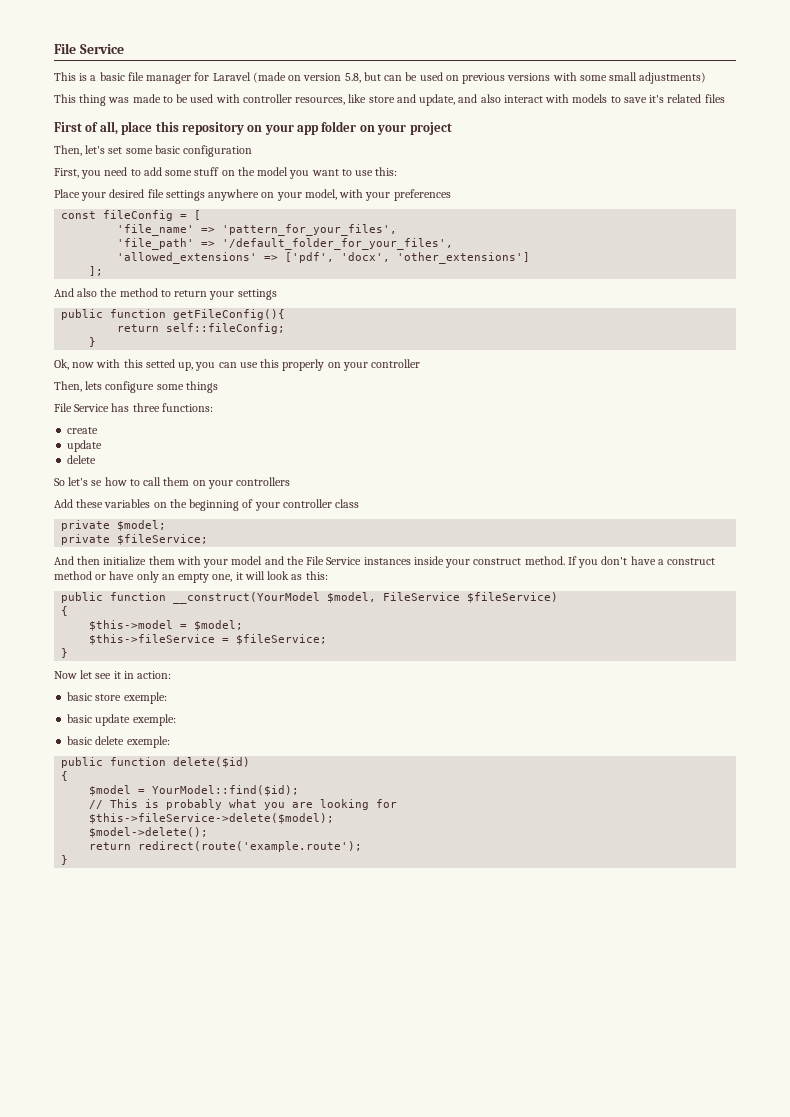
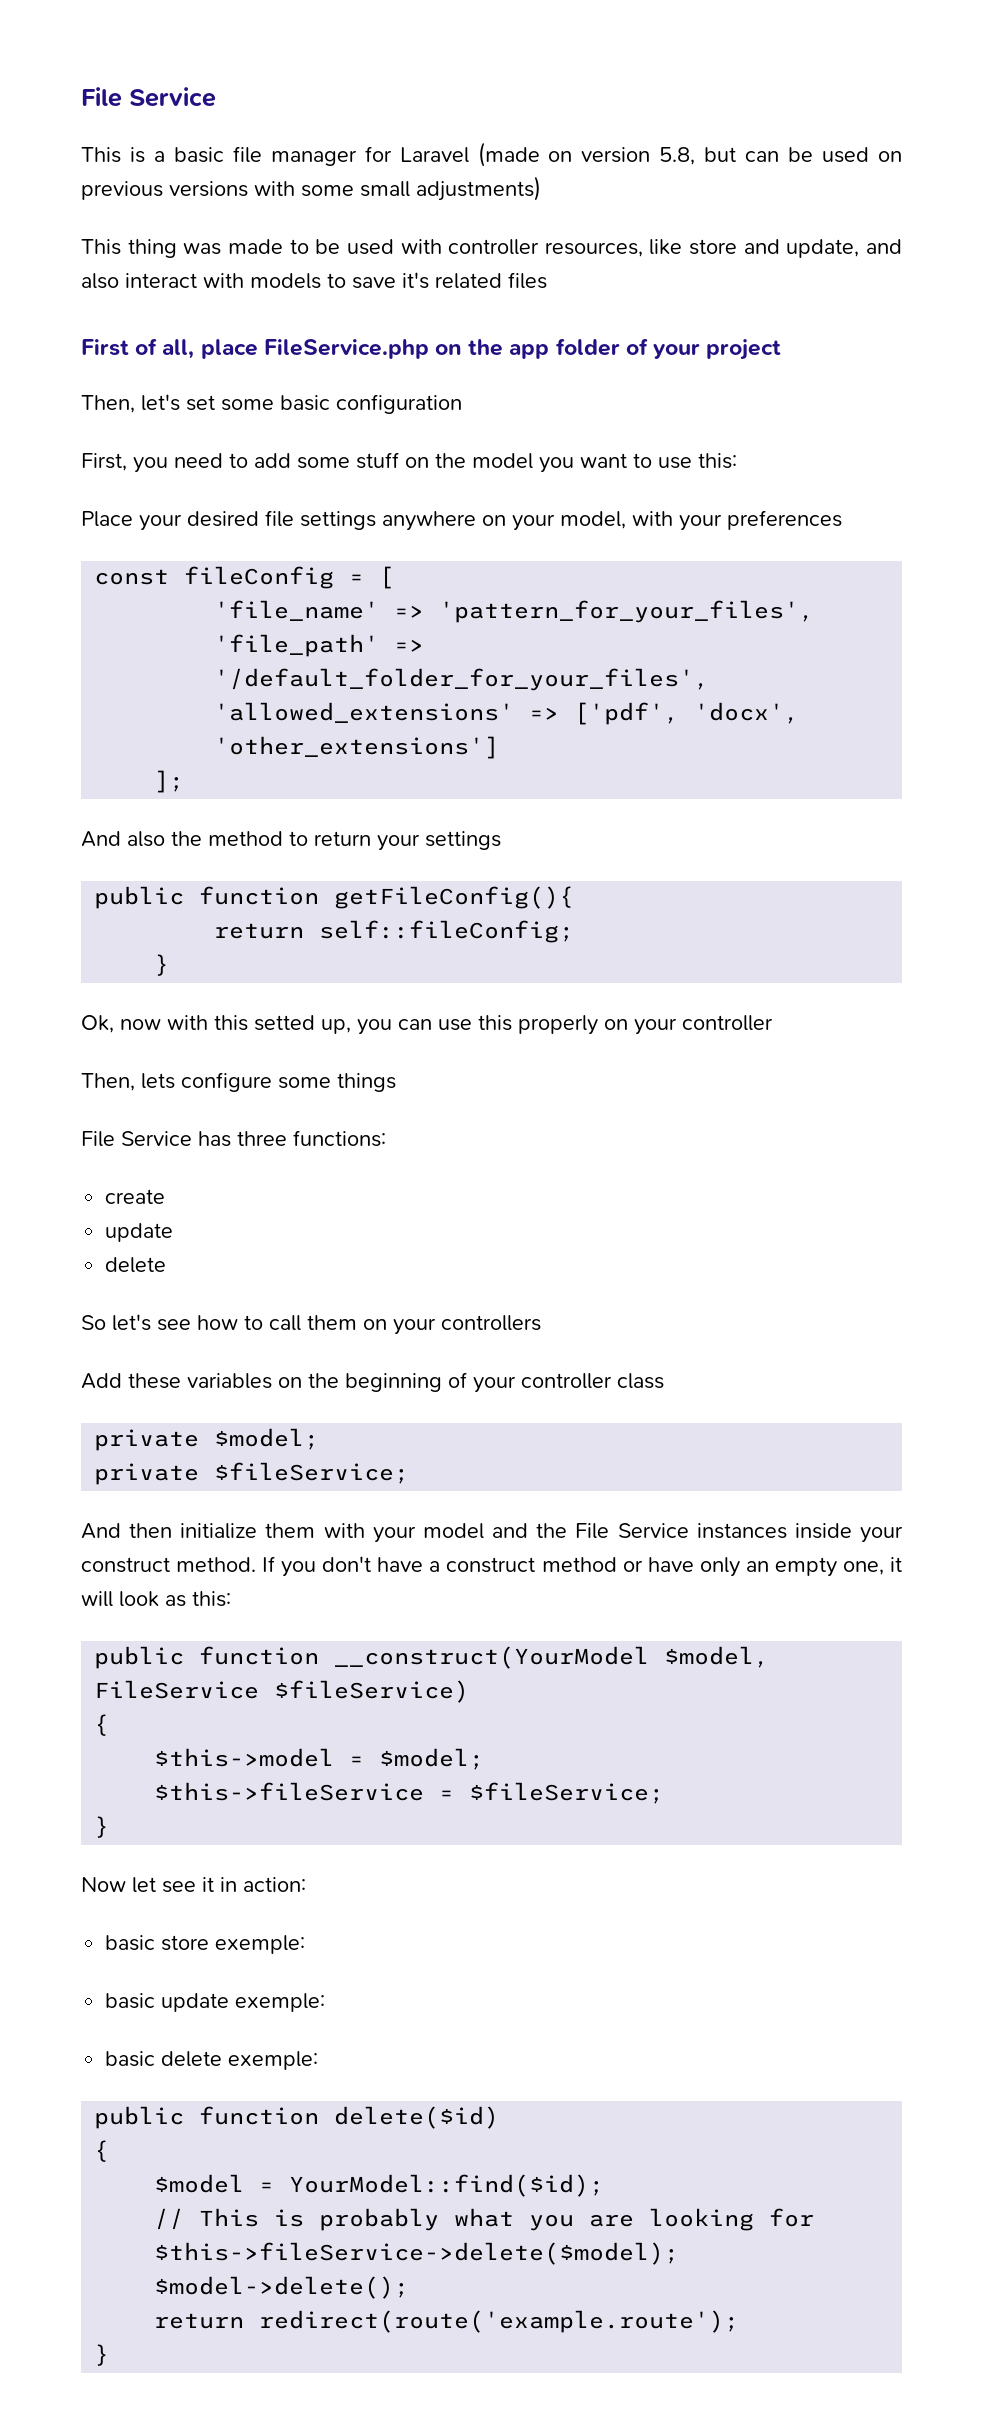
[155,121,294,135] this repository on your -> [263,339,504,359] FileService.php on the
[359,125,375,132] on -> [625,338,648,355] of
[91,480,103,486] se -> [157,1319,191,1331] see

